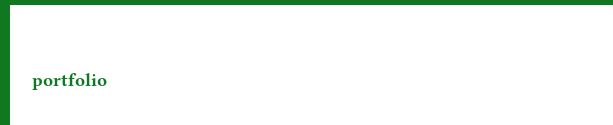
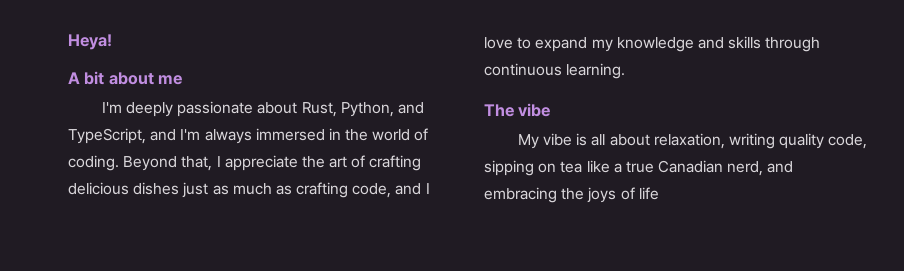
[32,73,107,90] portfolio -> [68,34,112,50] [68,71,183,85] [101,101,425,117] [68,128,429,144] [68,155,422,171] [68,182,430,198] [484,36,821,52] [484,63,626,79] [484,103,551,117] [517,133,868,149] [484,160,794,176] [484,187,659,203] Heya! // A bit about me // I'm deeply passionate about Rust, Python, and TypeScript, and I'm always immersed in the world of coding. Beyond that, I appreciate the art of crafting delicious dishes just as much as crafting code, and I love to expand my knowledge and skills through continuous learning. // The vibe // My vibe is all about relaxation, writing quality code, sipping on tea like a true Canadian nerd, and embracing the joys of life

